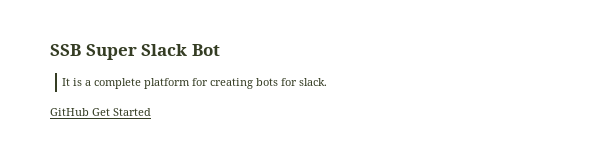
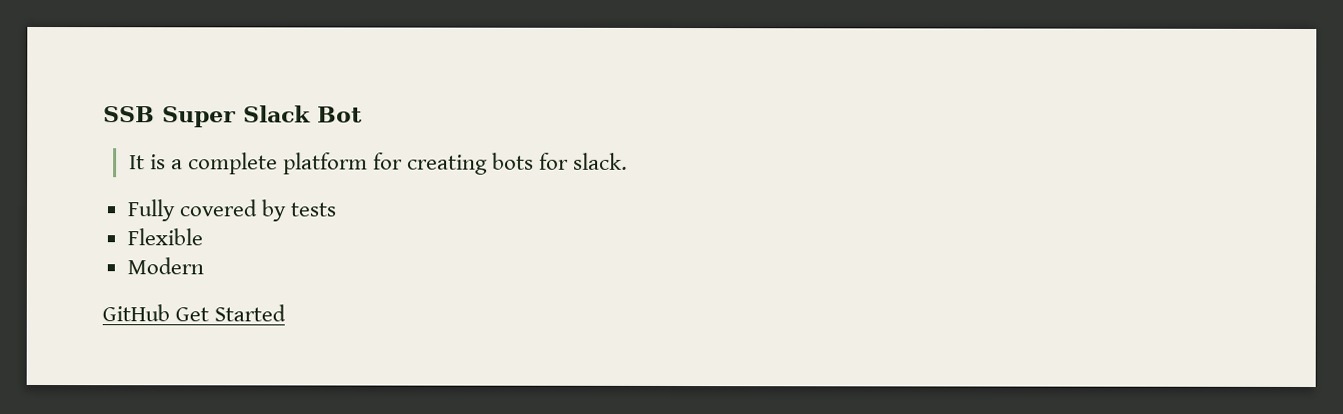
(328, 82) none -> [126,199,337,222] [126,228,203,246] [126,257,204,275] // Fully covered by tests // Flexible // Modern

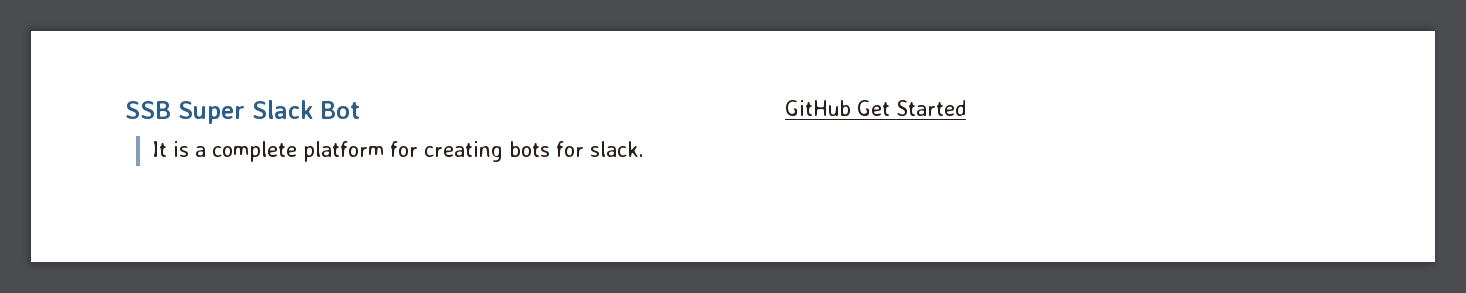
[126,199,337,222] [126,228,203,246] [126,257,204,275] // Fully covered by tests // Flexible // Modern -> (644, 149) none

